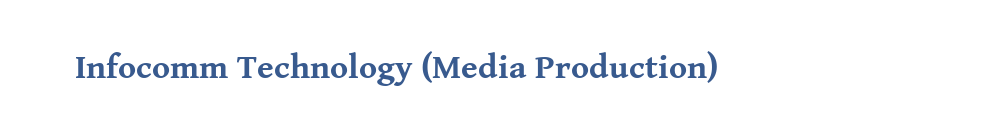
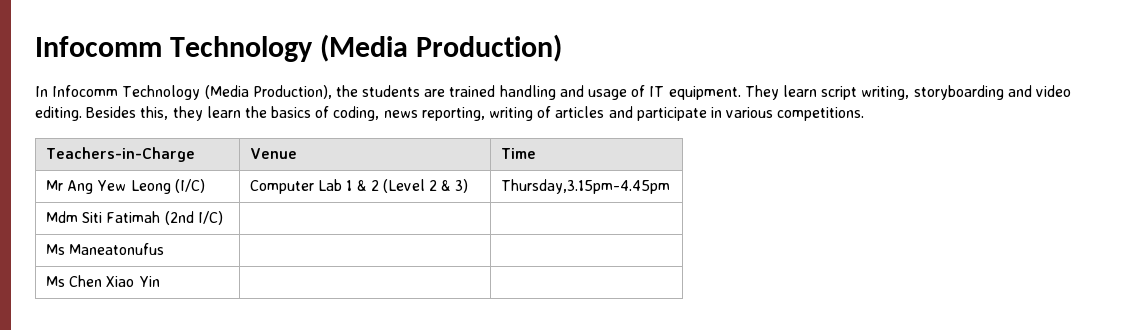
(719, 67) none -> [35,85,1071,100] [35,106,865,121] [45,147,195,162] [249,148,297,159] [500,148,536,159] [45,179,205,194] [249,179,469,194] [500,179,670,194] [45,211,223,225] [45,243,165,255] [45,275,160,287] // In Infocomm Technology (Media Production), the students are trained handling and usage of IT equipment. They learn script writing, storyboarding and video editing. Besides this, they learn the basics of coding, news reporting, writing of articles and participate in various competitions. // Teachers-in-Charge | Venue | Time // Mr Ang Yew Leong (I/C) | Computer Lab 1 & 2 (Level 2 & 3) | Thursday,3.15pm-4.45pm // Mdm Siti Fatimah (2nd I/C) | | // Ms Maneatonufus | | // Ms Chen Xiao Yin | |

